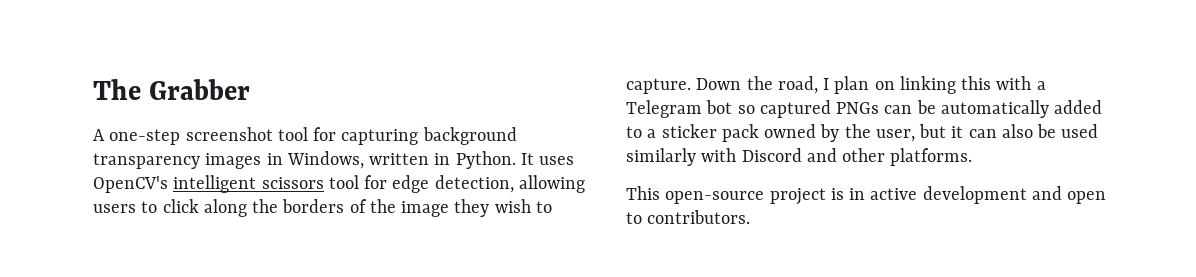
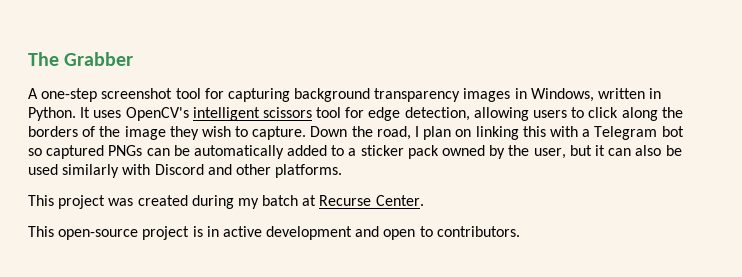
(973, 157) none -> [28,195,424,209] // This project was created during my batch at Recurse Center.

